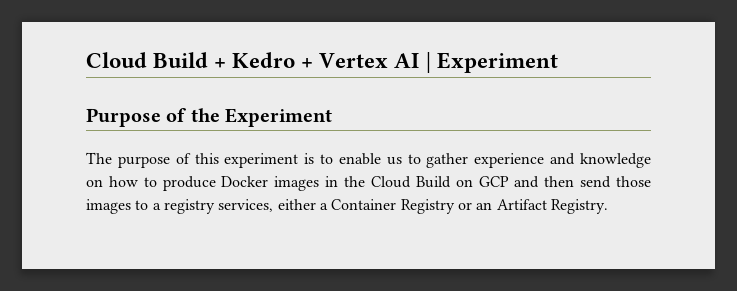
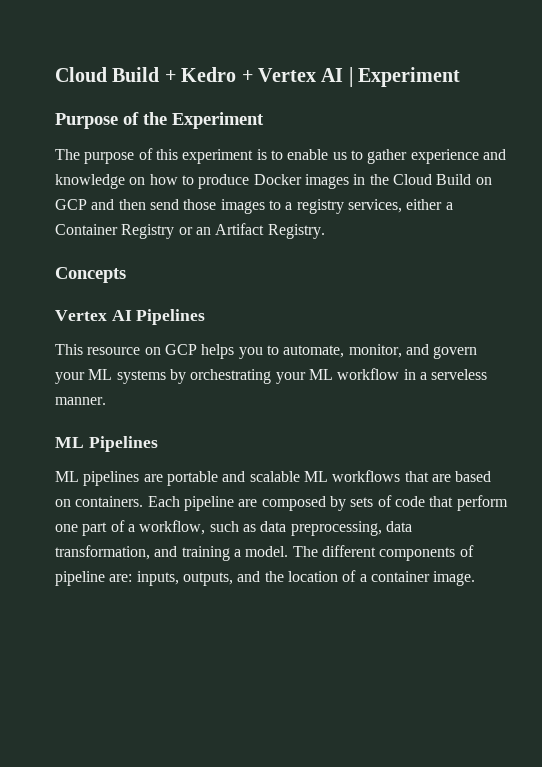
(608, 206) none -> [55,267,126,283] [55,309,206,325] [55,344,478,359] [55,368,488,384] [55,397,106,405] [55,436,158,452] [55,470,492,486] [55,495,508,511] [55,520,412,536] [55,545,474,561] [55,570,476,586] // Concepts // Vertex AI Pipelines // This resource on GCP helps you to automate, monitor, and govern your ML systems by orchestrating your ML workflow in a serveless manner. // ML Pipelines // ML pipelines are portable and scalable ML workflows that are based on containers. Each pipeline are composed by sets of code that perform one part of a workflow, such as data preprocessing, data transformation, and training a model. The different components of pipeline are: inputs, outputs, and the location of a container image.

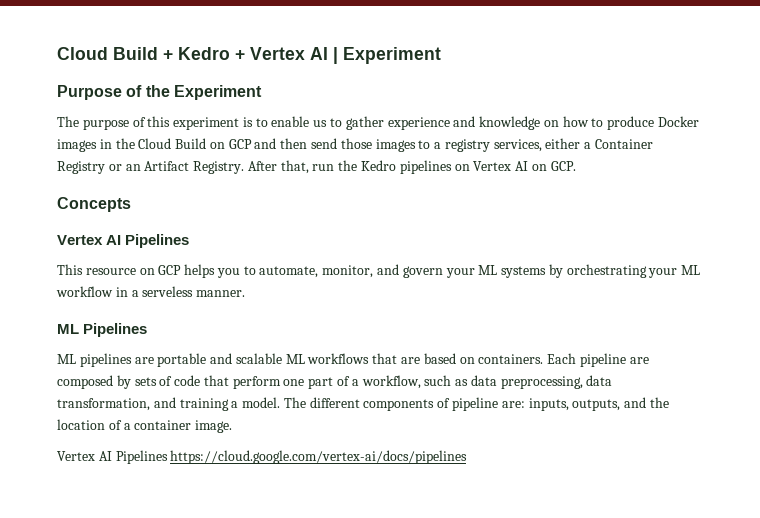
(325, 231) none -> [247,160,576,174] After that, run the Kedro pipelines on Vertex AI on GCP.
(476, 578) none -> [57,450,468,464] // Vertex AI Pipelines https://cloud.google.com/vertex-ai/docs/pipelines

